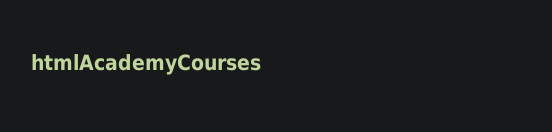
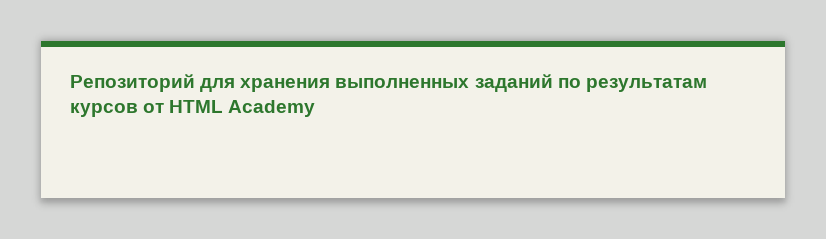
[31,54,261,75] htmlAcademyCourses -> [70,74,707,92] [70,100,316,117] Репозиторий для хранения выполненных заданий по результатам курсов от HTML Academy

